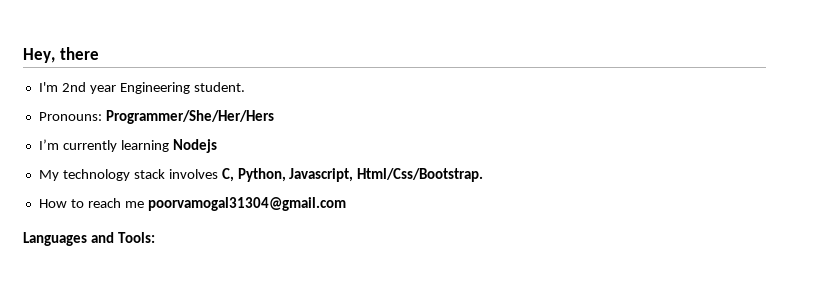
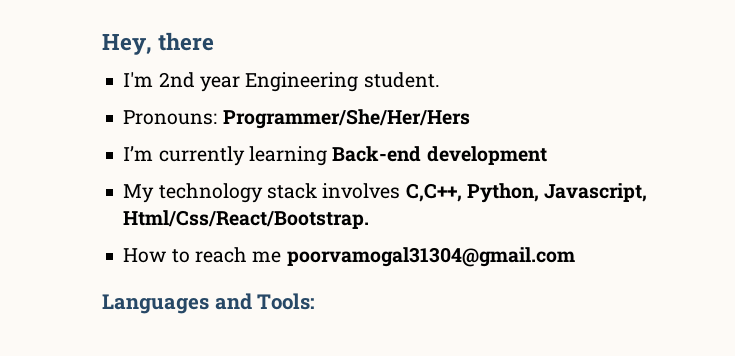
[172,139,217,153] Nodejs -> [332,146,547,165] Back-end development
[221,168,234,182] C, -> [405,183,462,202] C,C++,
[357,168,484,182] Html/Css/Bootstrap. -> [123,210,370,229] Html/Css/React/Bootstrap.

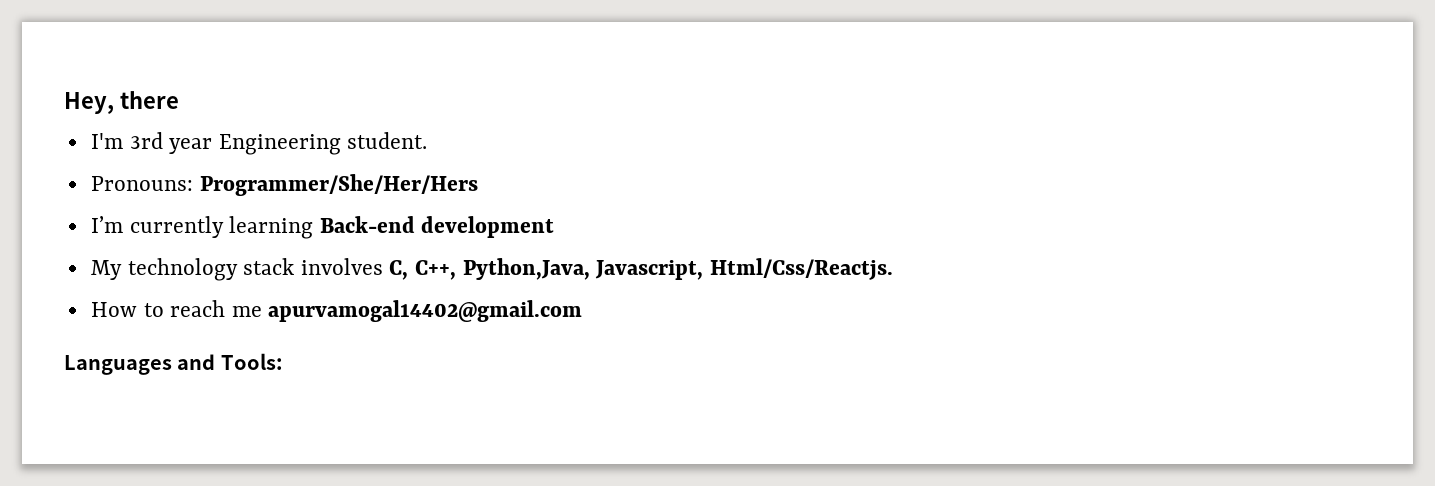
[158,72,195,88] 2nd -> [129,132,163,149] 3rd
[405,183,648,203] [123,210,370,229] C,C++, Python, Javascript, Html/Css/React/Bootstrap. -> [389,258,893,280] C, C++, Python,Java, Javascript, Html/Css/Reactjs.
[286,247,575,267] poorvamogal31304@gmail.com -> [268,300,583,322] apurvamogal14402@gmail.com

